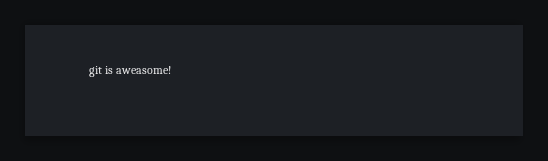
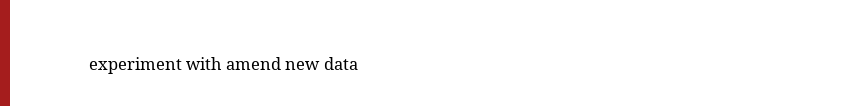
[89,66,172,77] git is aweasome! -> [89,57,358,74] experiment with amend new data

